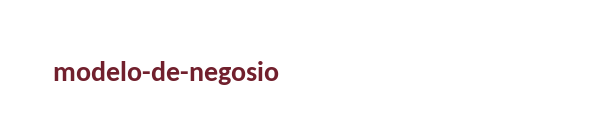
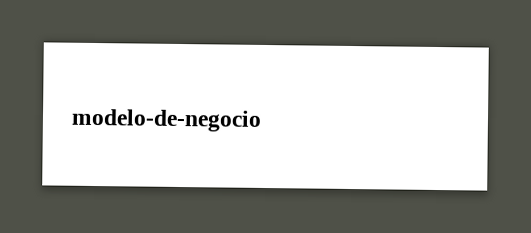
[53,61,279,85] modelo-de-negosio -> [71,108,262,132] modelo-de-negocio

